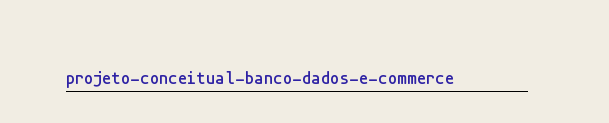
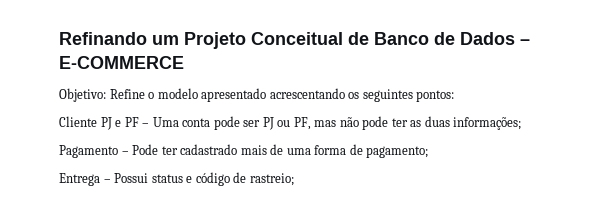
[66,71,454,88] projeto-conceitual-banco-dados-e-commerce -> [59,32,530,49] [59,56,184,69] [59,88,455,102] [59,116,522,130] [59,144,429,158] [59,172,294,186] Refinando um Projeto Conceitual de Banco de Dados – E-COMMERCE // Objetivo: Refine o modelo apresentado acrescentando os seguintes pontos: // Cliente PJ e PF – Uma conta pode ser PJ ou PF, mas não pode ter as duas informações; // Pagamento – Pode ter cadastrado mais de uma forma de pagamento; // Entrega – Possui status e código de rastreio;

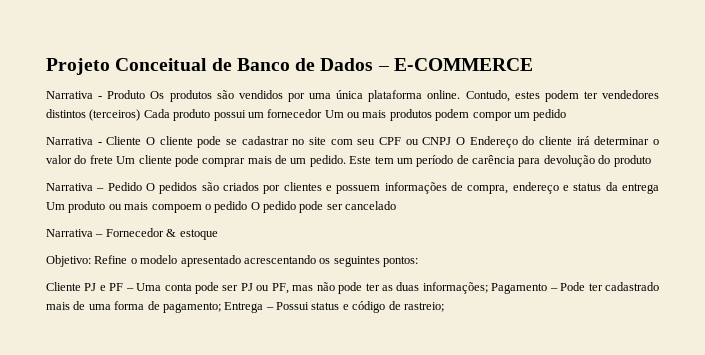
[59,32,179,45] Refinando um -> (46, 66) none
(184, 62) none -> [46,90,659,102] [46,109,567,121] [46,136,660,148] [46,155,651,167] [46,182,659,194] [46,201,397,213] [46,228,218,240] // Narrativa - Produto Os produtos são vendidos por uma única plataforma online. Contudo, estes podem ter vendedores distintos (terceiros) Cada produto possui um fornecedor Um ou mais produtos podem compor um pedido // Narrativa - Cliente O cliente pode se cadastrar no site com seu CPF ou CNPJ O Endereço do cliente irá determinar o valor do frete Um cliente pode comprar mais de um pedido. Este tem um período de carência para devolução do produto // Narrativa – Pedido O pedidos são criados por clientes e possuem informações de compra, endereço e status da entrega Um produto ou mais compoem o pedido O pedido pode ser cancelado // Narrativa – Fornecedor & estoque
(522, 123) // -> (488, 288) none
(429, 152) // -> (221, 307) none

